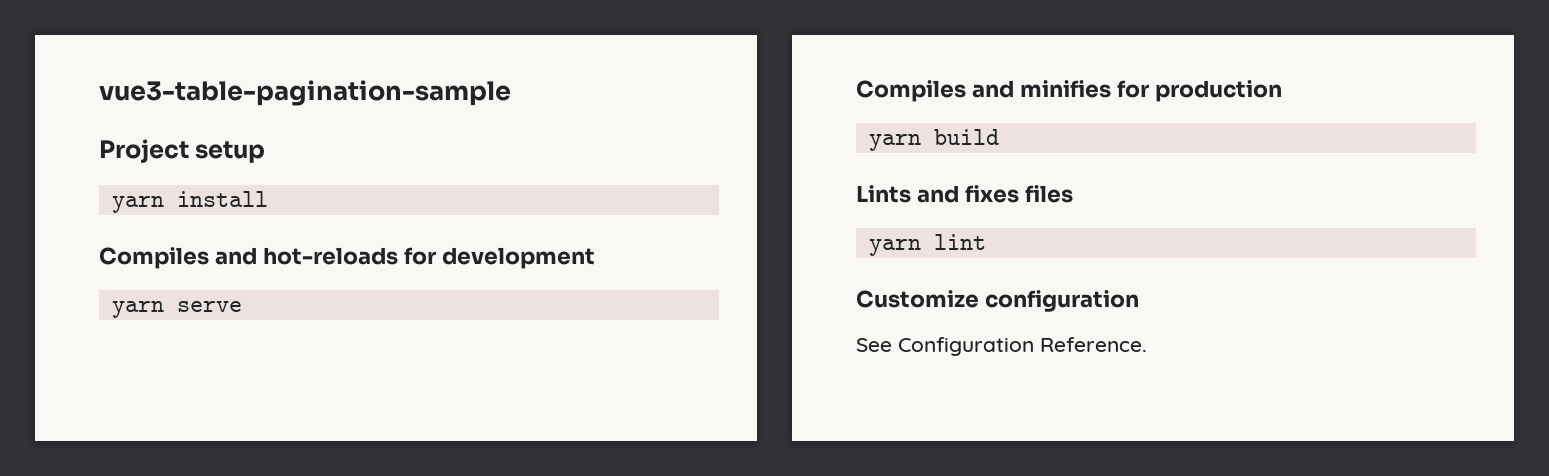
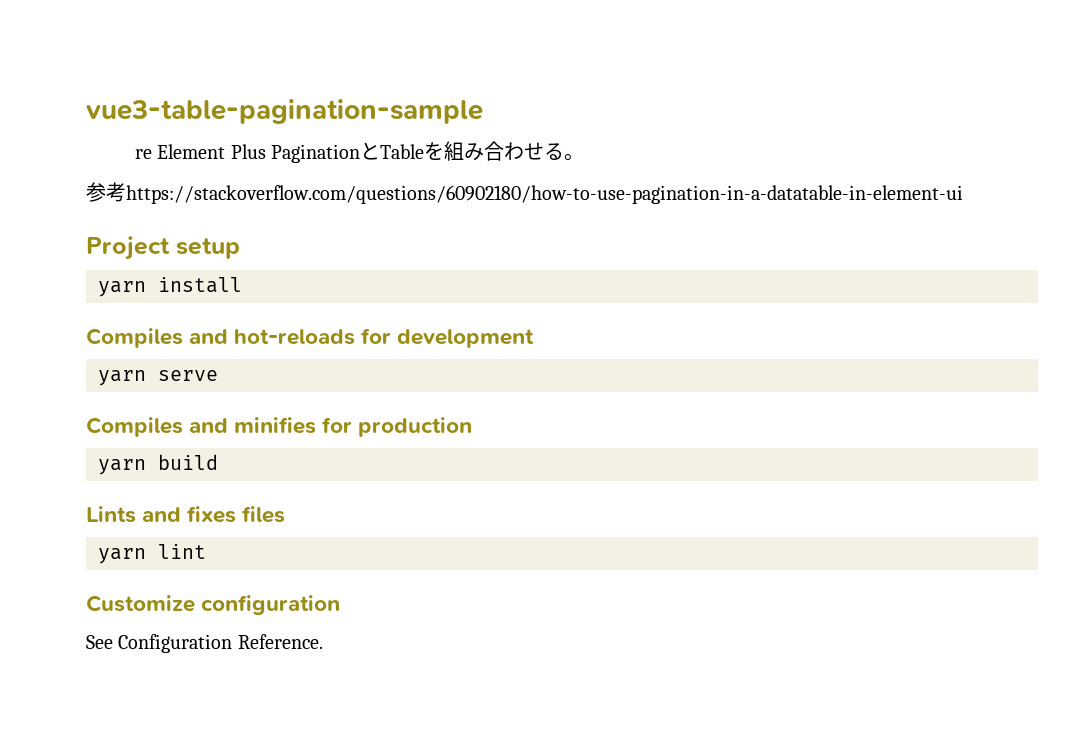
(511, 93) none -> [135,141,585,163] [86,182,963,204] // re Element Plus PaginationとTableを組み合わせる。 // 参考https://stackoverflow.com/questions/60902180/how-to-use-pagination-in-a-datatable-in-element-ui

